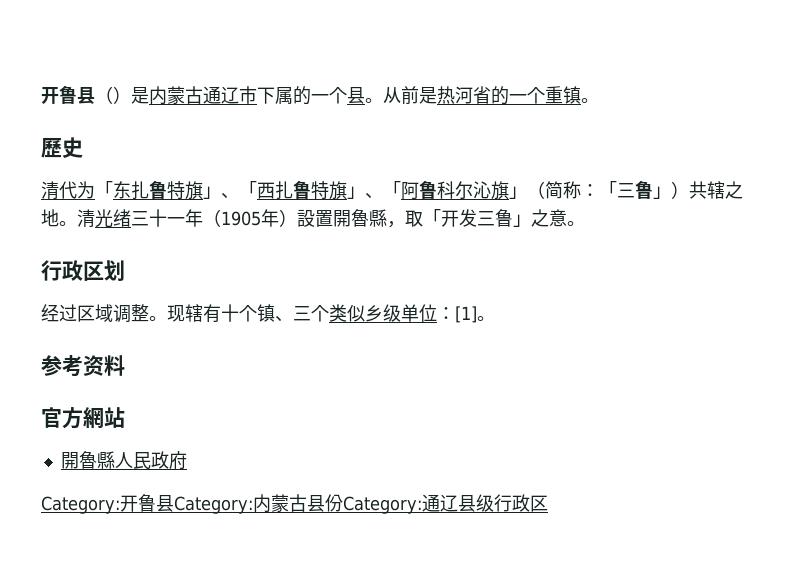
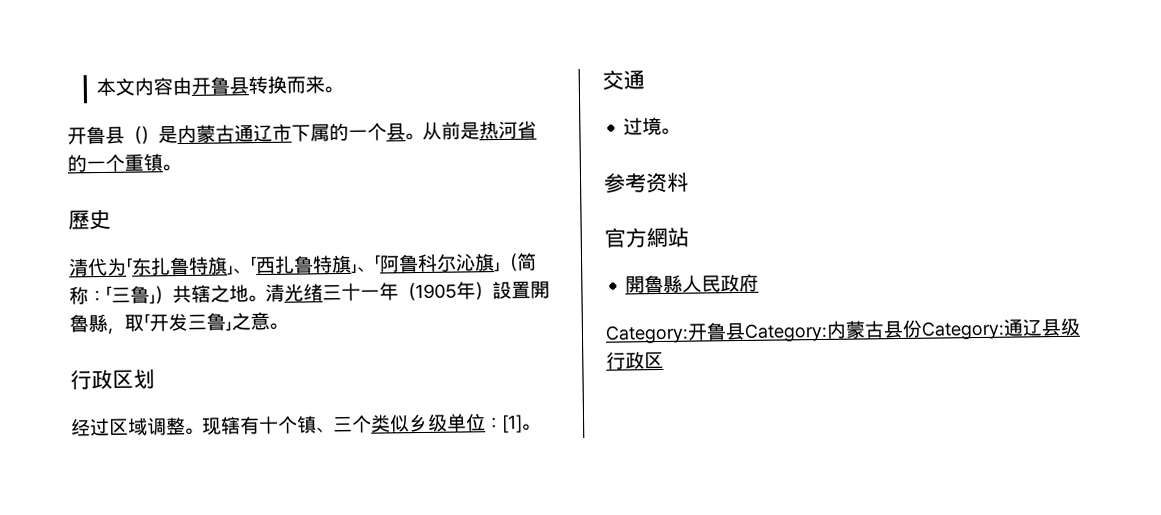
(41, 95) none -> [96,75,343,97] 本文内容由开鲁县转换而来。 //
(495, 318) none -> [602,69,645,91] [623,116,680,136] // 交通 // 过境。

